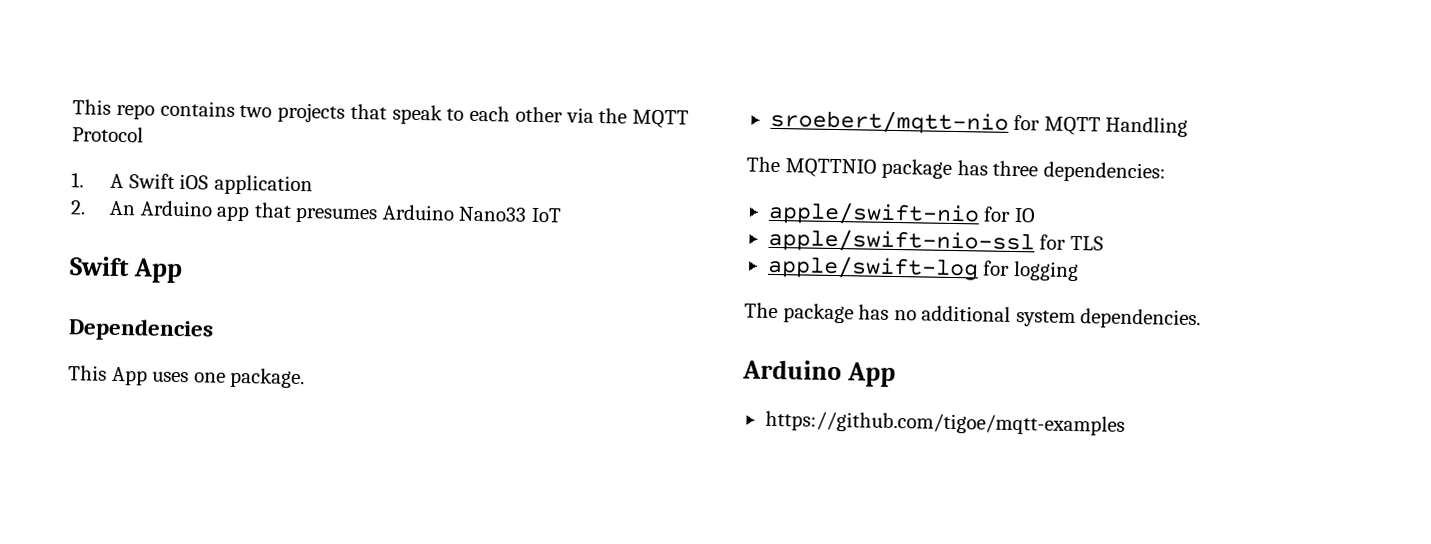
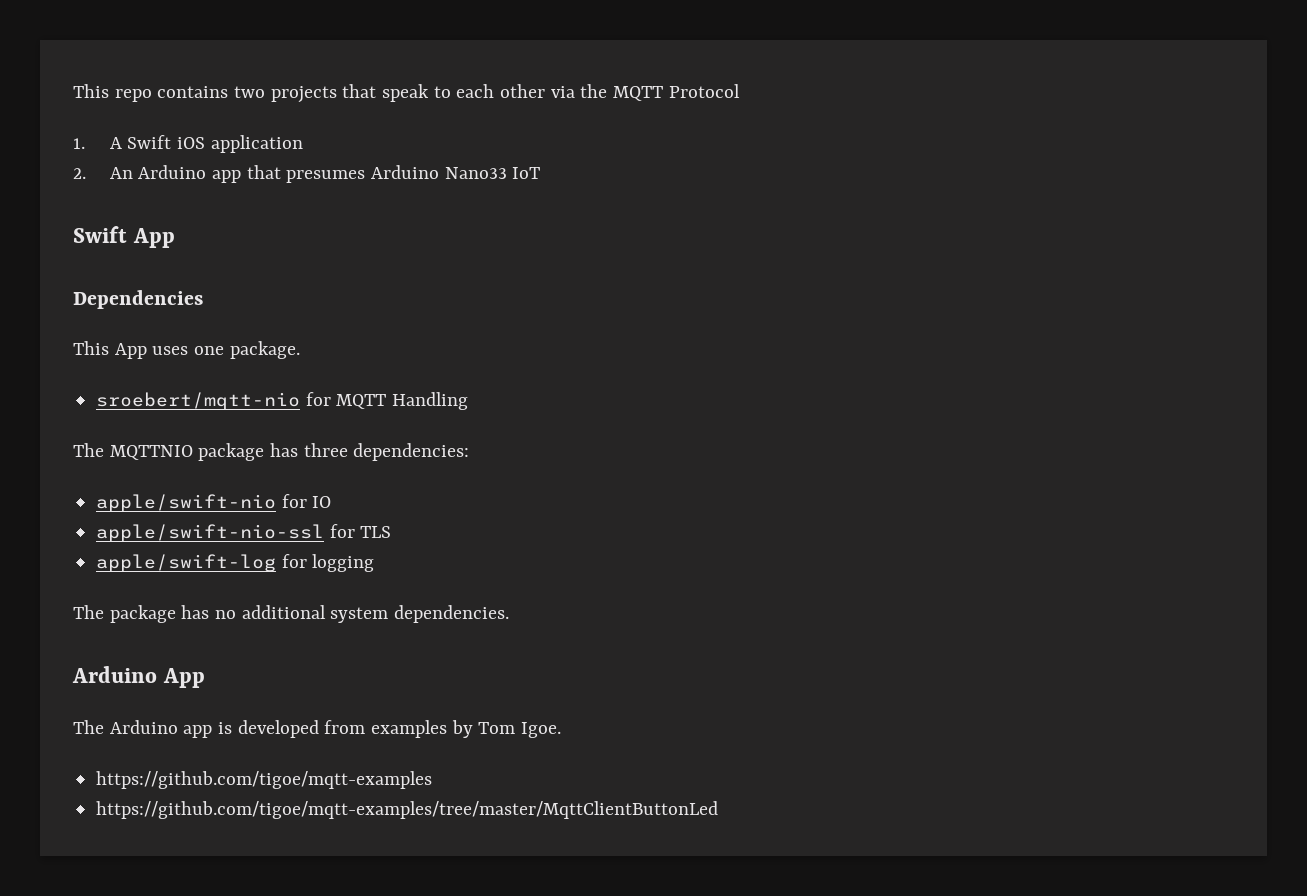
(896, 375) none -> [73,720,562,738] // The Arduino app is developed from examples by Tom Igoe.
(1125, 423) none -> [96,801,719,819] // https://github.com/tigoe/mqtt-examples/tree/master/MqttClientButtonLed

